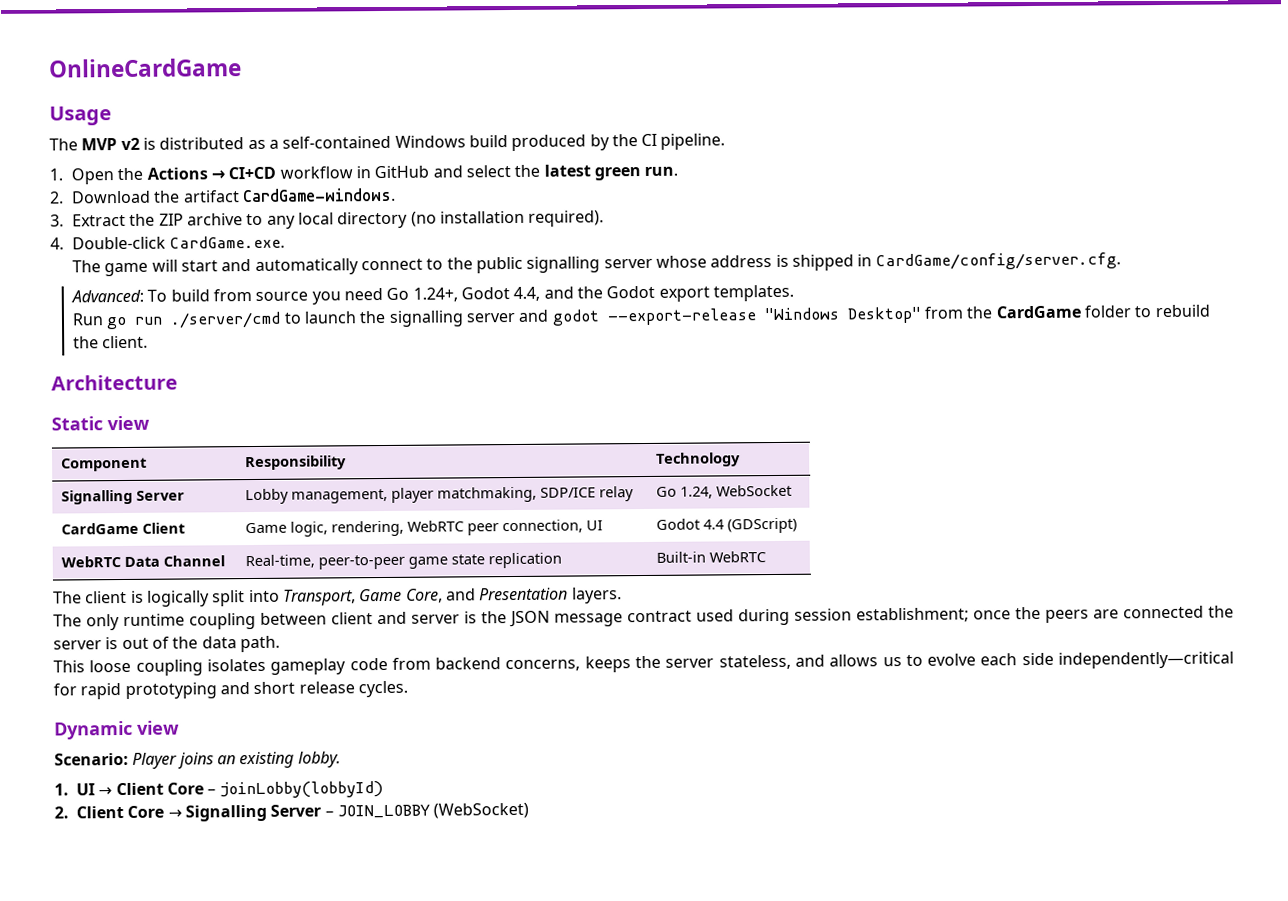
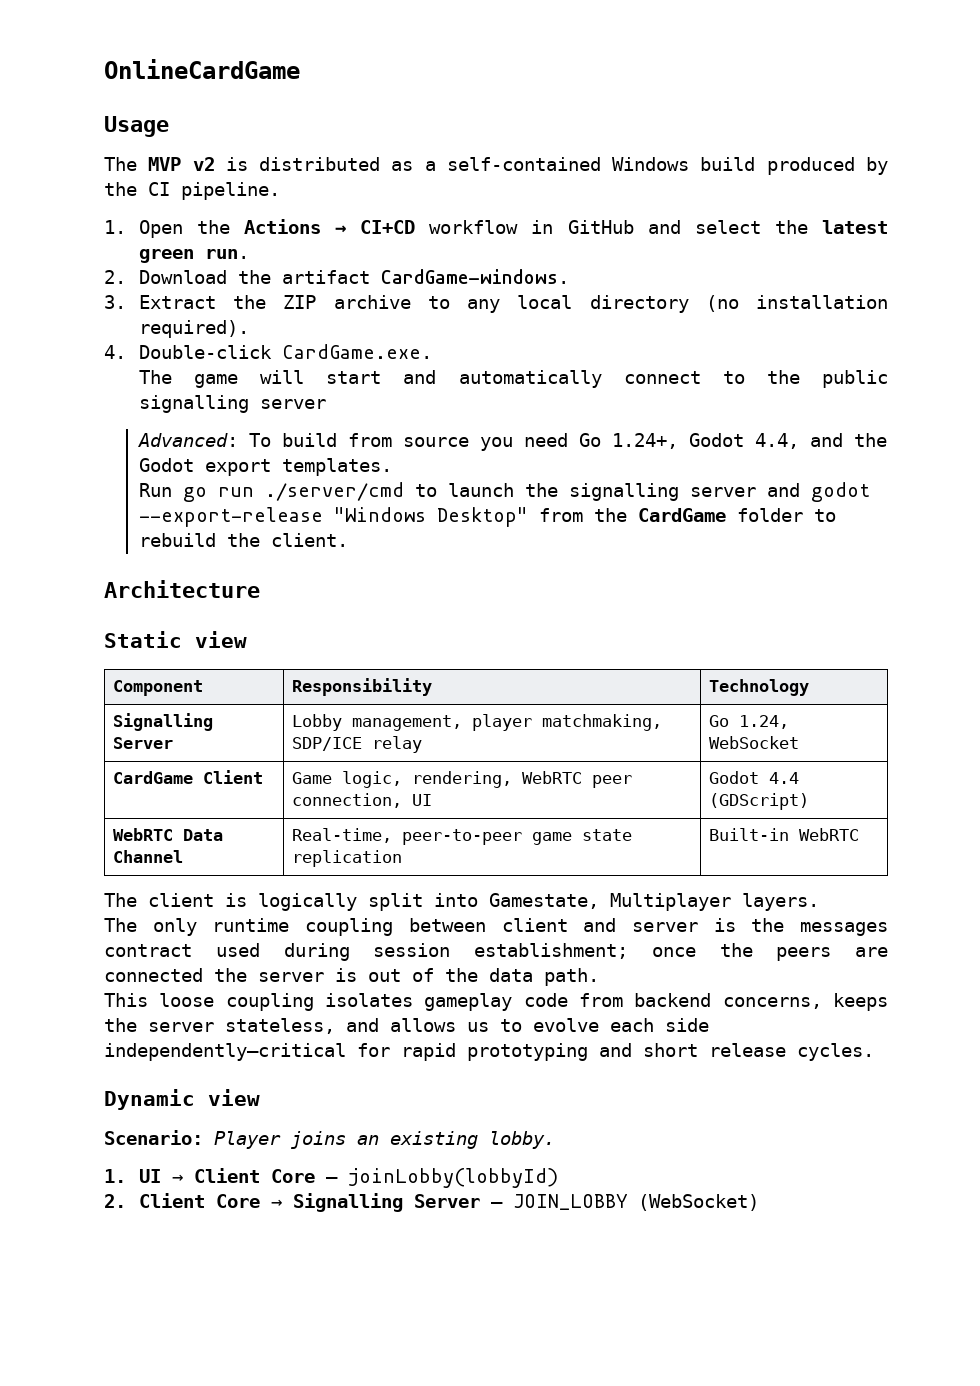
[655,252,1122,271] whose address is shipped in CardGame/config/server.cfg. -> (326, 404) none
[282,587,569,606] Transport, Game Core, and Presentation -> [489,893,731,911] Gamestate, Multiplayer
[509,610,623,628] JSON message -> [800,922,889,936] messages

